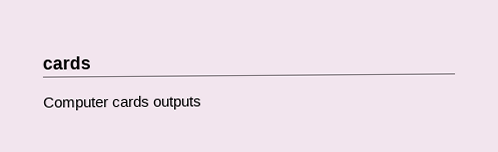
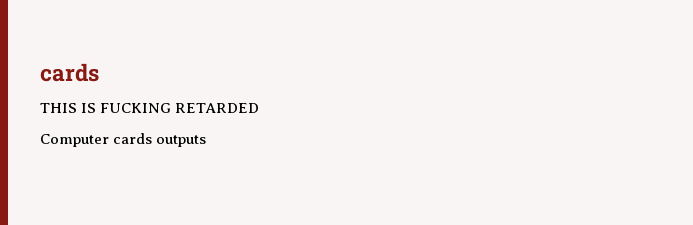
[42,56,91,70] cards -> [40,63,99,82] [40,103,260,113] cards // THIS IS FUCKING RETARDED

